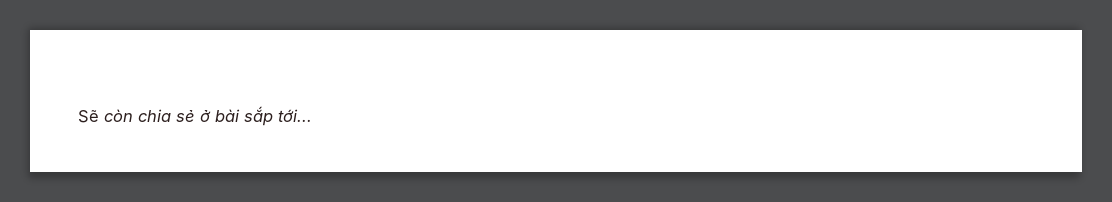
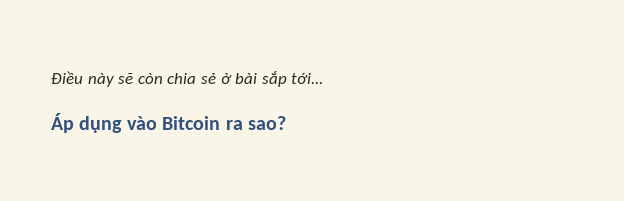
[78,109,99,123] Sẽ -> [51,71,134,87] Điều này sẽ
(312, 115) none -> [51,113,286,133] // Áp dụng vào Bitcoin ra sao?

